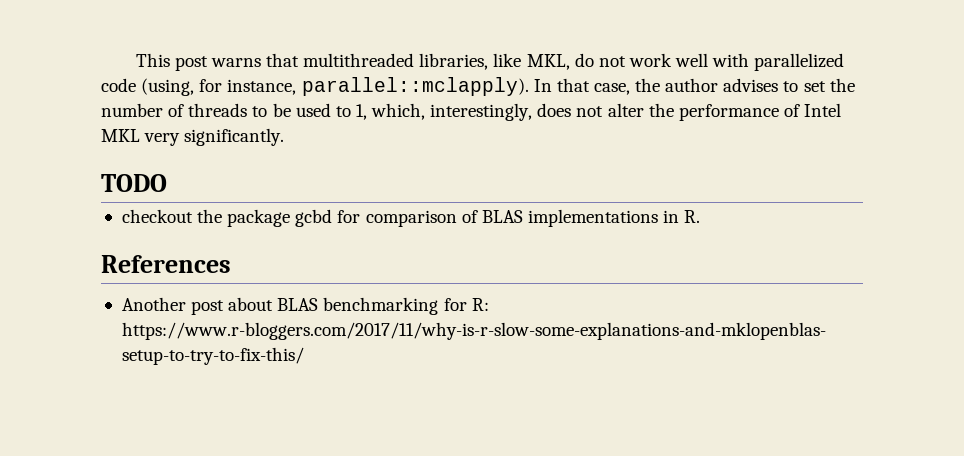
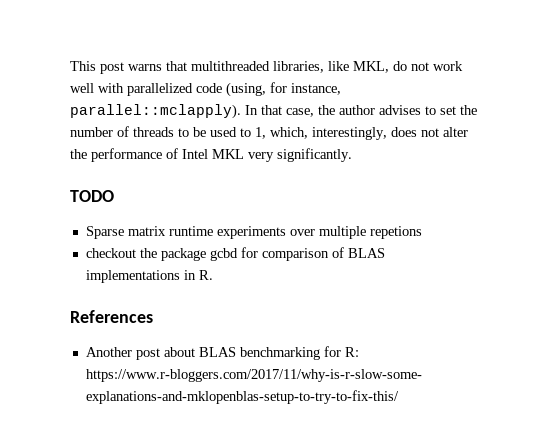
(167, 183) none -> [85,226,422,239] // Sparse matrix runtime experiments over multiple repetions

